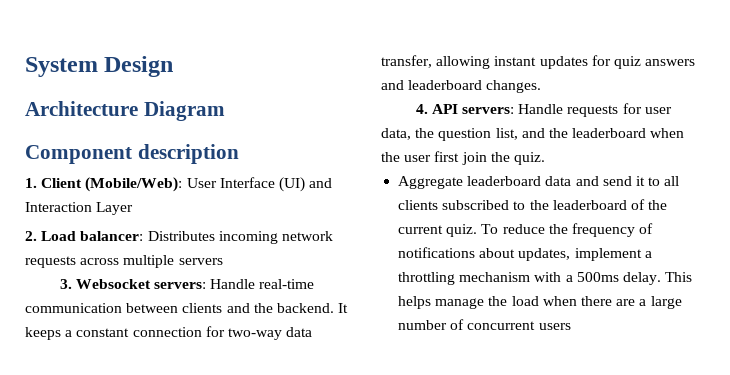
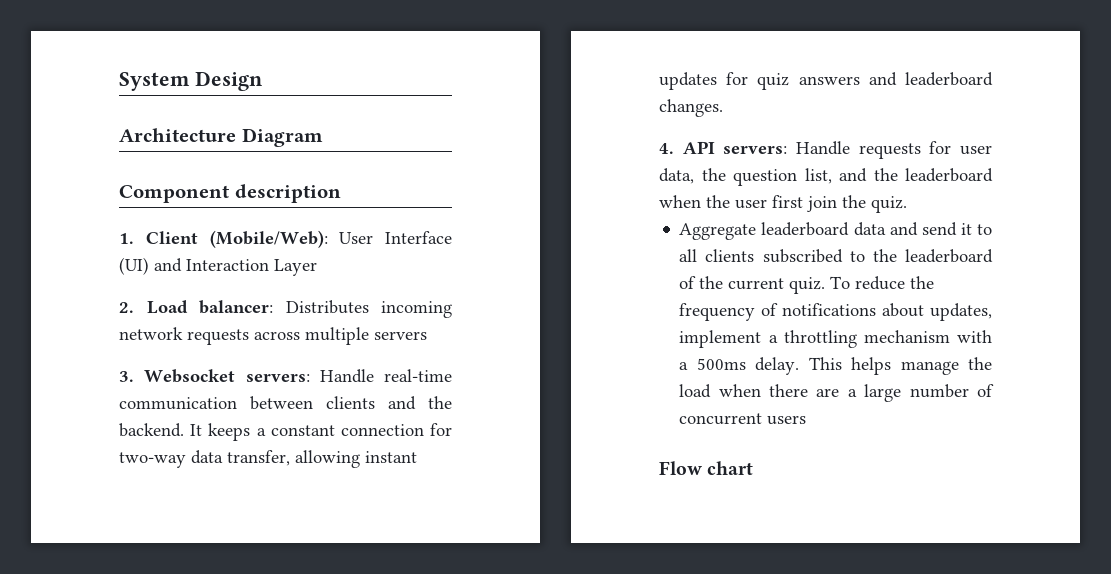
(571, 326) none -> [659,461,754,475] // Flow chart

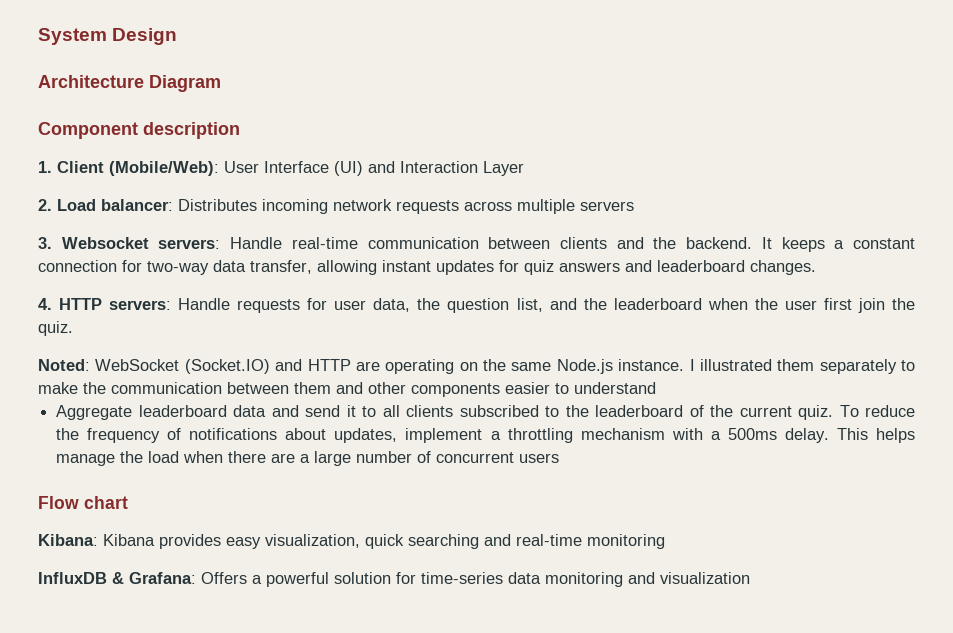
[682,141,715,154] API -> [59,298,103,310] HTTP
(907, 204) none -> [38,359,915,374] [38,382,656,397] // Noted: WebSocket (Socket.IO) and HTTP are operating on the same Node.js instance. I illustrated them separately to make the communication between them and other components easier to understand
(754, 468) none -> [38,534,665,549] [38,572,750,587] // Kibana: Kibana provides easy visualization, quick searching and real-time monitoring // InfluxDB & Grafana: Offers a powerful solution for time-series data monitoring and visualization

